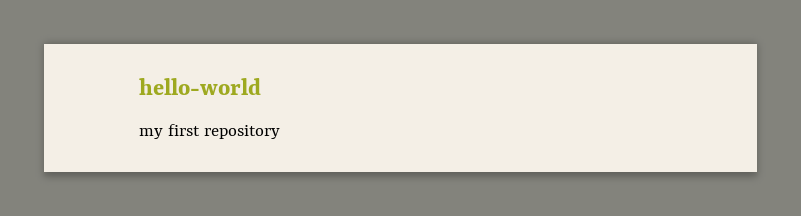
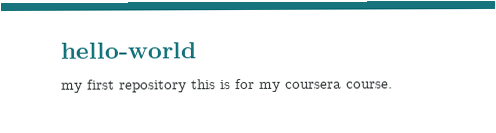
(280, 132) none -> [191,78,393,92] this is for my coursera course.

